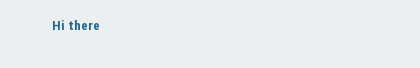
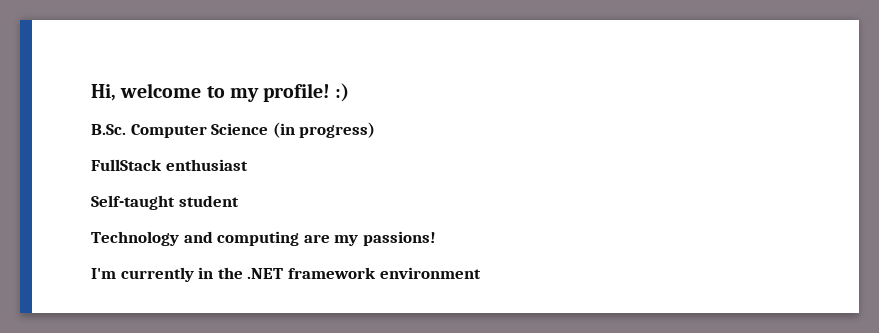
[52,20,100,30] Hi there -> [91,83,350,102] [91,122,376,138] [91,159,248,171] [91,195,239,210] [91,231,436,246] [91,267,481,282] Hi, welcome to my profile! :) // B.Sc. Computer Science (in progress) // FullStack enthusiast // Self-taught student // Technology and computing are my passions! // I'm currently in the .NET framework environment

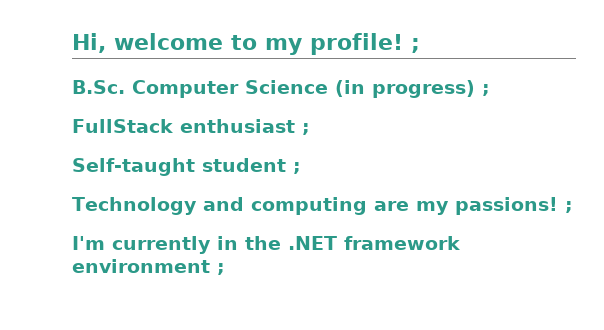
[335,83,350,102] :) -> [411,38,420,53] ;
(376, 130) none -> [482,84,490,96] ;
(248, 165) none -> [301,123,310,135] ;
(239, 201) none -> [293,162,301,174] ;
(436, 238) none -> [564,201,573,213] ;
(481, 273) none -> [217,263,225,275] ;

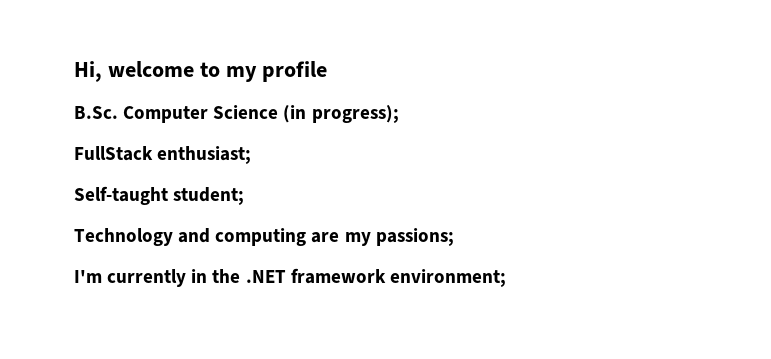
[310,33,420,55] profile! ; -> [261,61,327,82] profile
[372,80,490,98] progress) ; -> [311,105,399,123] progress);
[179,119,310,135] enthusiast ; -> [157,146,252,164] enthusiast;
[202,158,301,174] student ; -> [173,187,245,205] student;
[454,197,573,215] passions! ; -> [375,228,454,246] passions;
[72,259,225,275] environment ; -> [389,269,506,287] environment;

